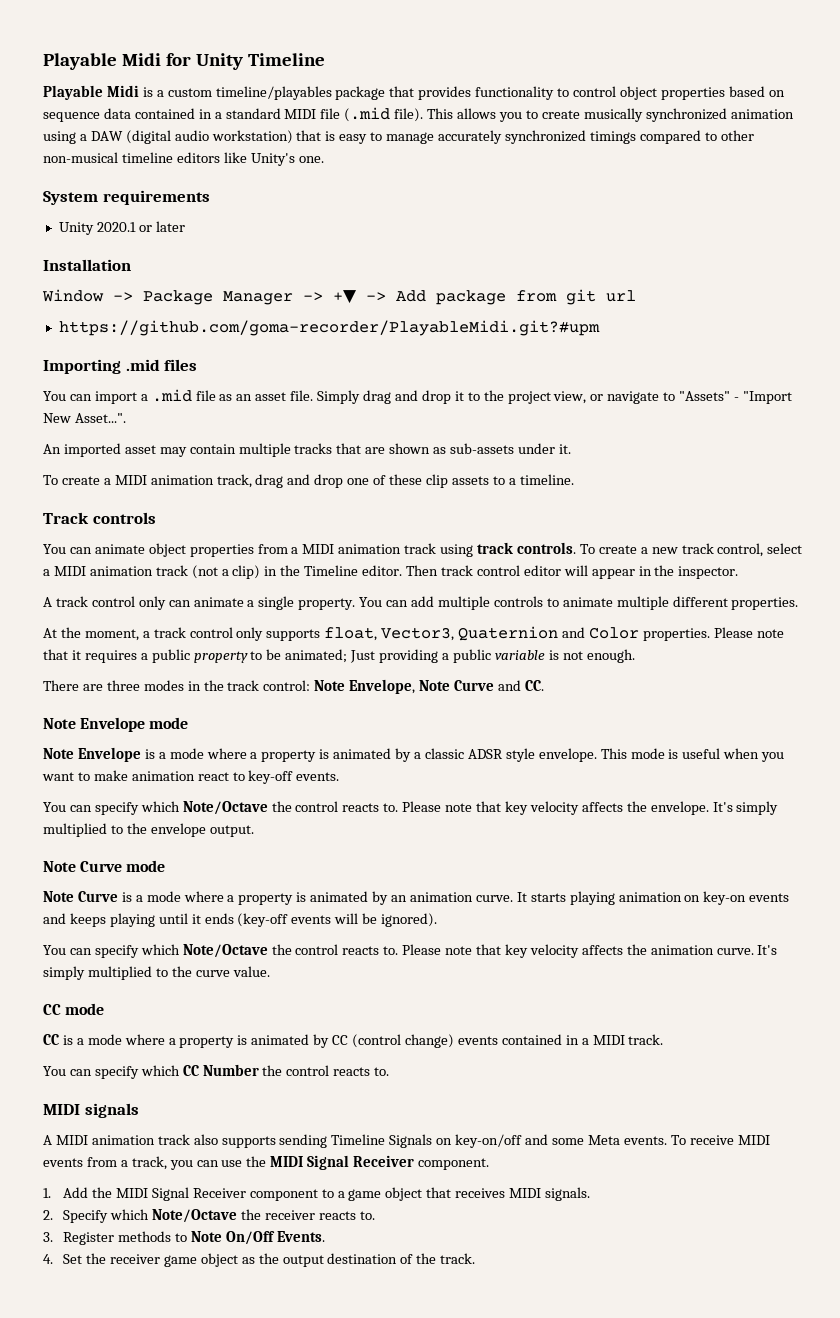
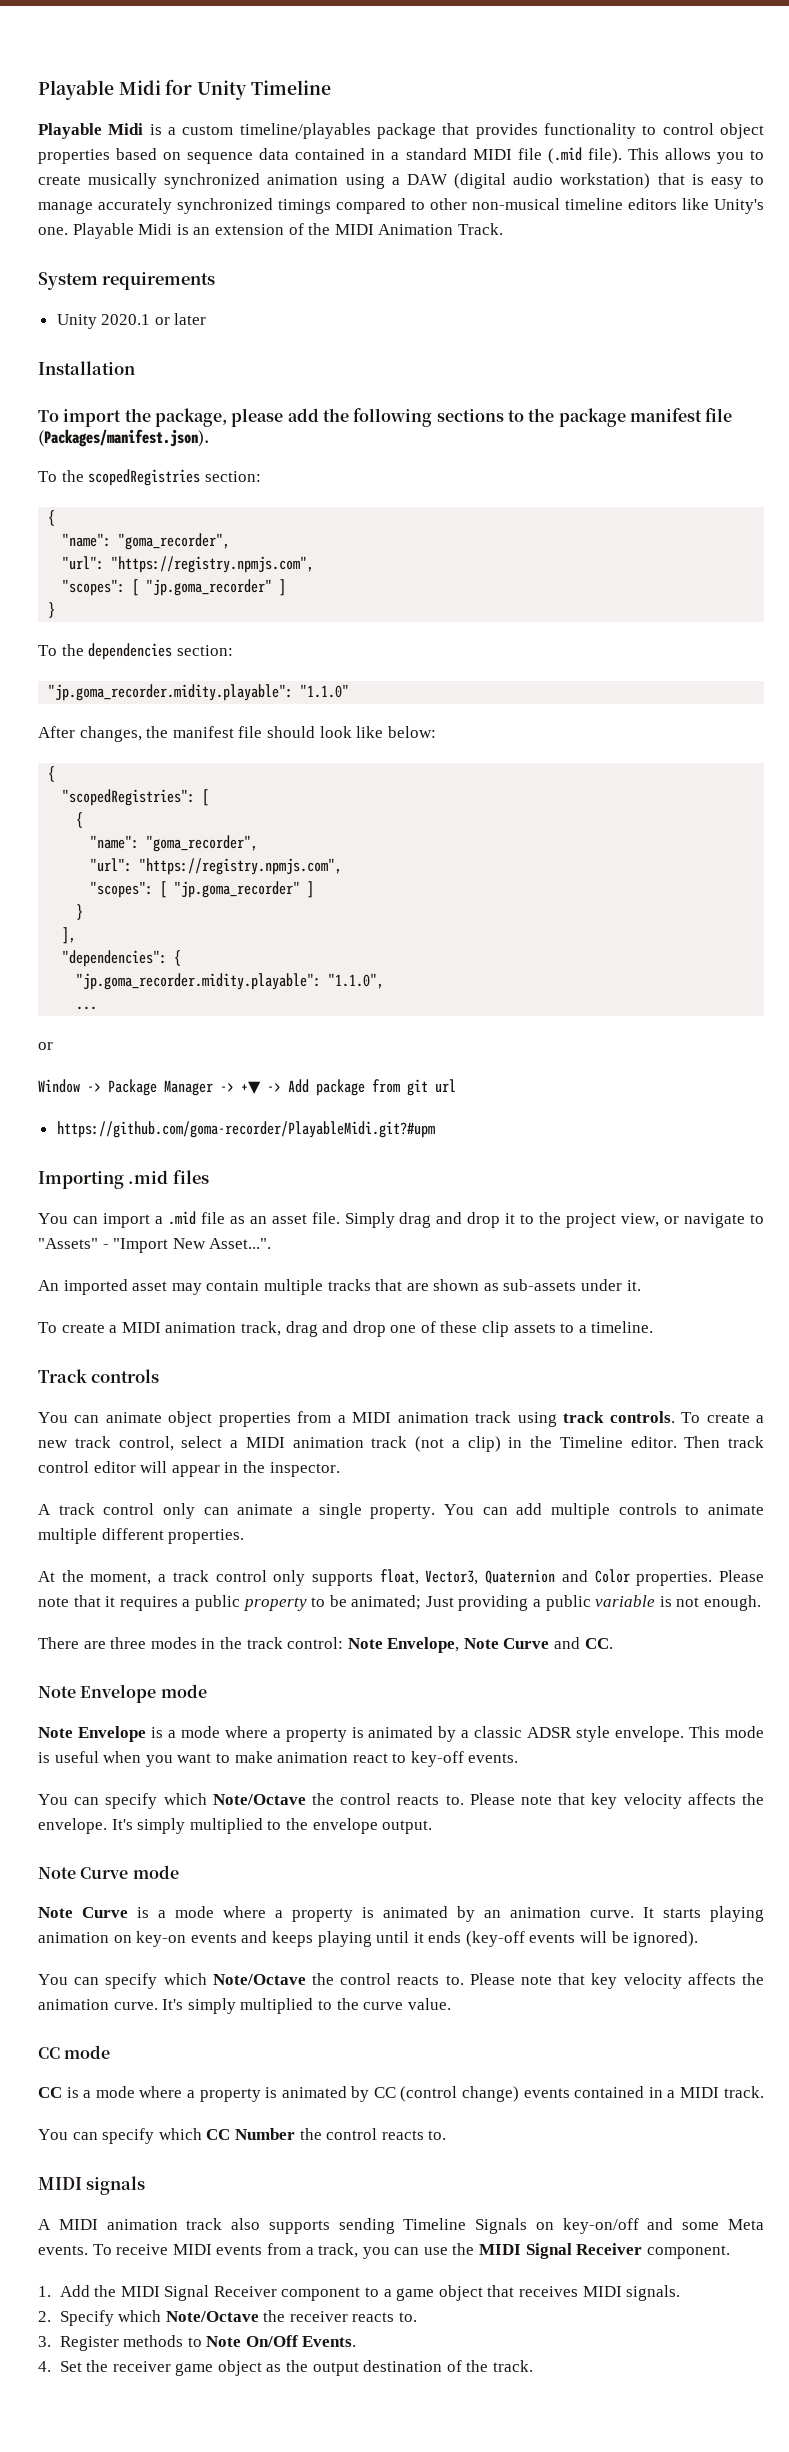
(324, 159) none -> [72,223,503,239] Playable Midi is an extension of the MIDI Animation Track.
(131, 265) none -> [38,408,733,427] [38,429,209,447] [38,469,261,486] [48,510,56,526] [62,533,231,550] [62,556,315,573] [62,579,287,596] [48,602,56,618] [38,643,233,660] [48,684,350,701] [38,726,436,742] [48,766,56,782] [62,789,210,806] [76,812,84,828] [90,835,259,852] [90,858,343,875] [90,881,315,898] [76,904,84,920] [62,927,77,944] [62,950,182,967] [76,973,385,990] [76,1006,98,1010] [38,1042,53,1050] // To import the package, please add the following sections to the package manifest file (Packages/manifest.json). // To the scopedRegistries section: // { // "name": "goma_recorder", // "url": "https://registry.npmjs.com", // "scopes": [ "jp.goma_recorder" ] // } // To the dependencies section: // "jp.goma_recorder.midity.playable": "1.1.0" // After changes, the manifest file should look like below: // { // "scopedRegistries": [ // { // "name": "goma_recorder", // "url": "https://registry.npmjs.com", // "scopes": [ "jp.goma_recorder" ] // } // ], // "dependencies": { // "jp.goma_recorder.midity.playable": "1.1.0", // ... // or

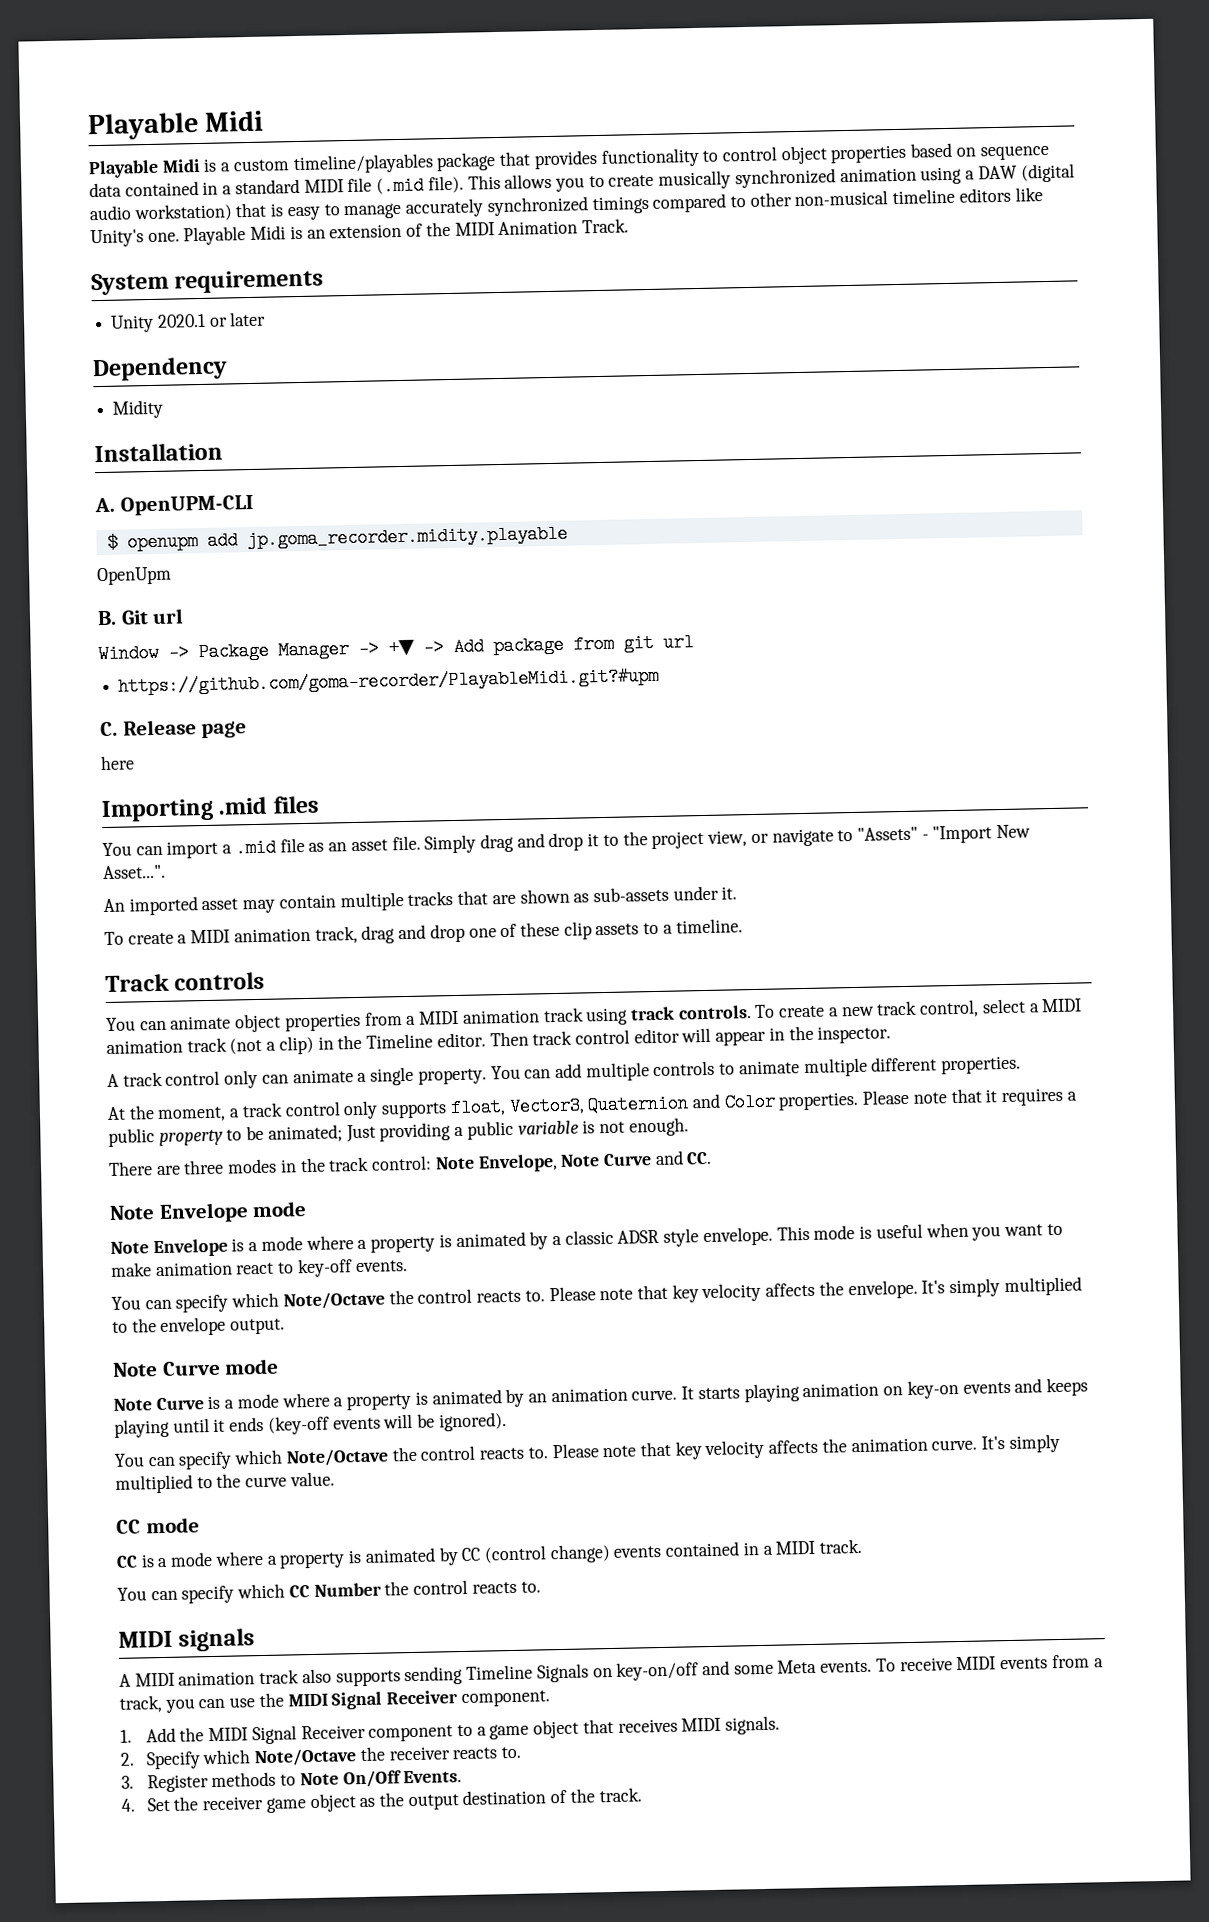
[38,79,331,100] Playable Midi for Unity Timeline -> [87,110,265,141] Playable Midi
(207, 319) none -> [92,356,228,382] [112,399,165,419] // Dependency // Midity
[38,408,733,427] [38,429,209,447] [38,469,261,486] [48,510,56,526] [62,533,231,550] [62,556,315,573] [62,579,287,596] [48,602,56,618] [38,643,233,660] [48,684,350,701] [38,726,436,742] [48,766,56,782] [62,789,210,806] [76,812,84,828] [90,835,259,852] [90,858,343,875] [90,881,315,898] [76,904,84,920] [62,927,77,944] [62,950,182,967] [76,973,385,990] [76,1006,98,1010] [38,1042,53,1050] To import the package, please add the following sections to the package manifest file (Packages/manifest.json). // To the scopedRegistries section: // { // "name": "goma_recorder", // "url": "https://registry.npmjs.com", // "scopes": [ "jp.goma_recorder" ] // } // To the dependencies section: // "jp.goma_recorder.midity.playable": "1.1.0" // After changes, the manifest file should look like below: // { // "scopedRegistries": [ // { // "name": "goma_recorder", // "url": "https://registry.npmjs.com", // "scopes": [ "jp.goma_recorder" ] // } // ], // "dependencies": { // "jp.goma_recorder.midity.playable": "1.1.0", // ... // or -> [94,494,254,516] [106,524,568,552] [97,566,172,586] [97,608,185,626] A. OpenUPM-CLI // $ openupm add jp.goma_recorder.midity.playable // OpenUpm // B. Git url
(435, 1129) none -> [100,719,248,739] [100,755,135,771] // C. Release page // here

